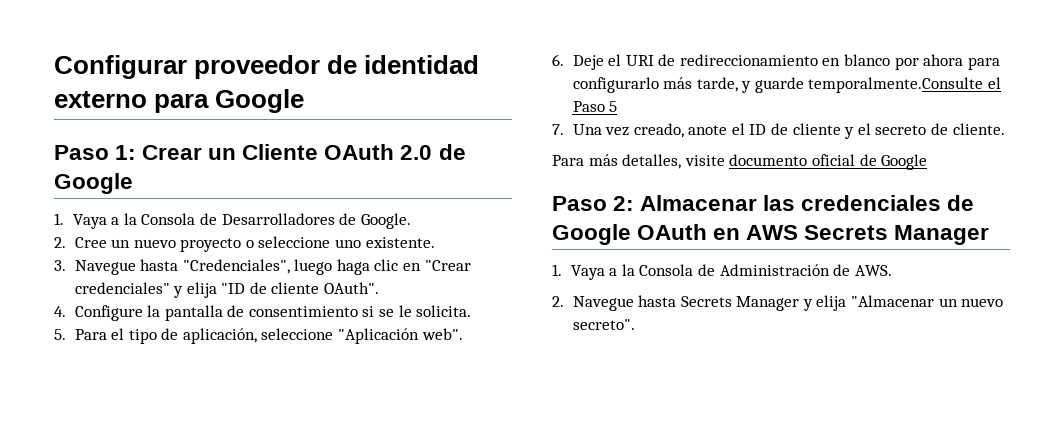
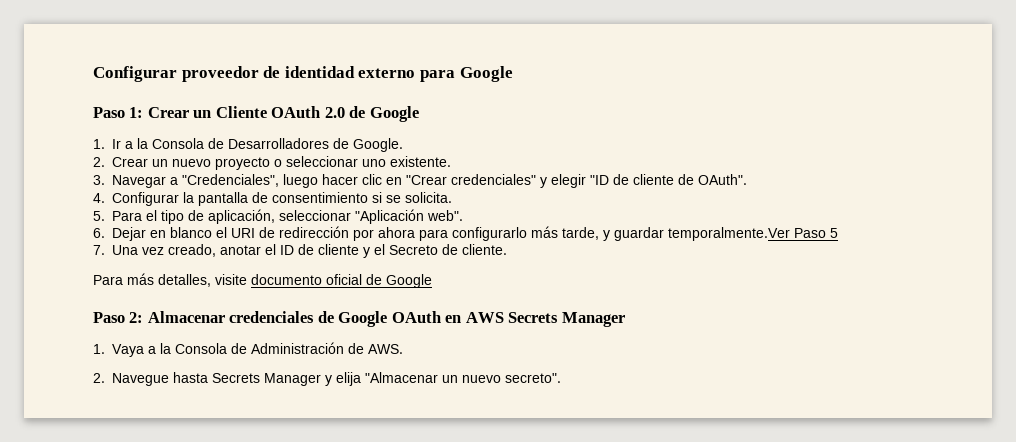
[72,214,107,229] Vaya -> [112,139,121,149] Ir
[74,237,107,248] Cree -> [112,157,148,167] Crear
[258,236,331,248] seleccione -> [286,156,358,167] seleccionar
[74,259,179,275] Navegue hasta -> [112,175,178,188] Navegar a
[336,259,370,275] haga -> [322,174,358,185] hacer
[186,282,217,298] elija -> [551,174,586,188] elegir
(320, 288) none -> [678,174,694,185] de
[74,305,143,321] Configure -> [112,192,179,206] Configurar
[398,305,412,317] le -> (401, 199) none
[261,328,334,340] seleccione -> [279,210,351,221] seleccionar
[572,54,891,70] Deje el URI de redireccionamiento en blanco -> [112,226,349,241] Dejar en blanco el URI de redirección
[754,77,1002,93] guarde temporalmente.Consulte el -> [614,227,790,241] guardar temporalmente.Ver
[688,125,728,135] anote -> [220,245,261,255] anotar
[875,125,927,135] secreto -> [389,245,438,255] Secreto
[763,195,796,211] las -> (225, 317) none

